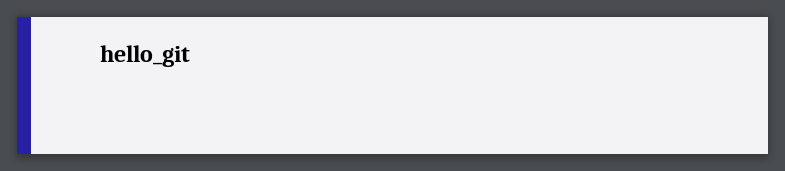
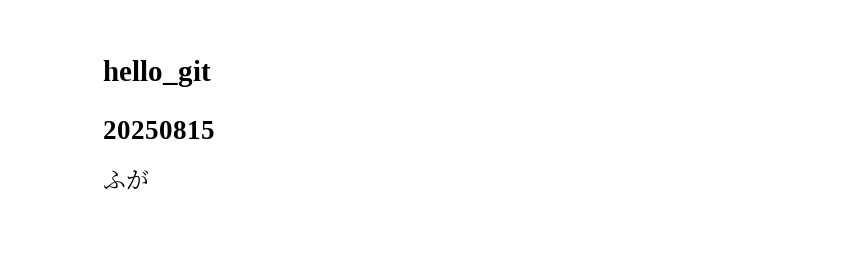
(190, 56) none -> [103,121,215,139] [103,170,149,190] // 20250815 // ふが

